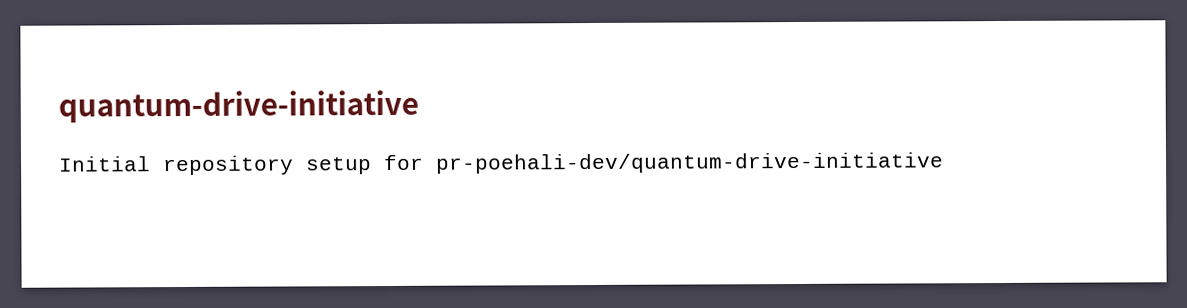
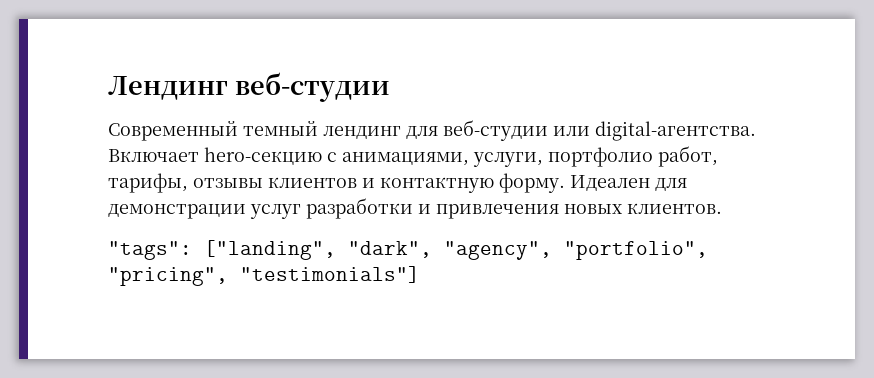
[58,89,419,123] [59,152,944,176] quantum-drive-initiative // Initial repository setup for pr-poehali-dev/quantum-drive-initiative -> [108,72,390,102] [108,120,756,141] [108,146,718,167] [108,173,687,193] [108,198,722,219] [108,240,708,260] [108,266,420,286] Лендинг веб-студии // Современный темный лендинг для веб-студии или digital-агентства. Включает hero-секцию с анимациями, услуги, портфолио работ, тарифы, отзывы клиентов и контактную форму. Идеален для демонстрации услуг разработки и привлечения новых клиентов. // "tags": ["landing", "dark", "agency", "portfolio", "pricing", "testimonials"]

